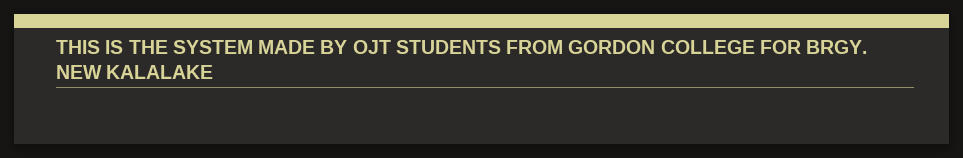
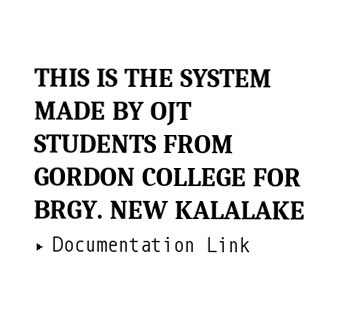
(214, 72) none -> [51,236,251,253] // Documentation Link

